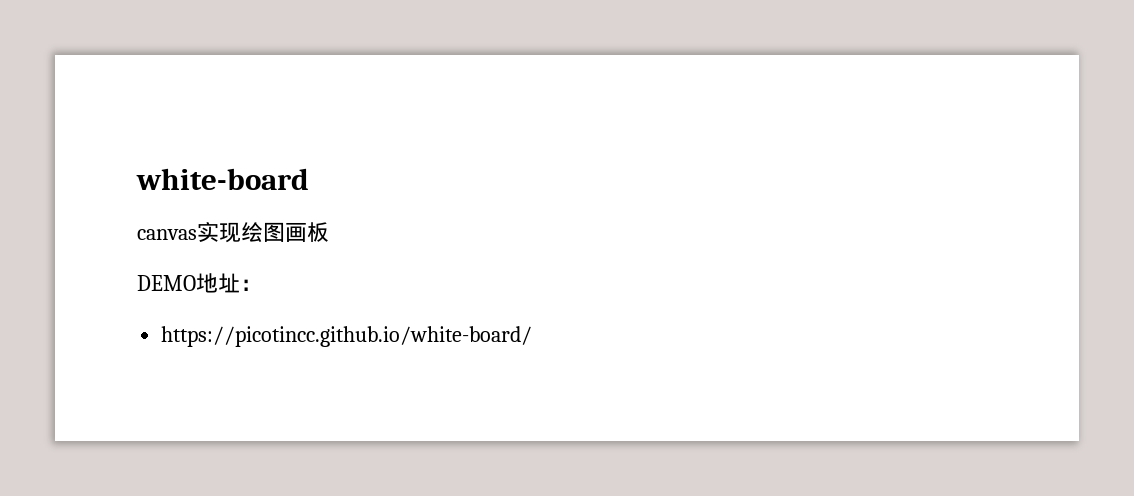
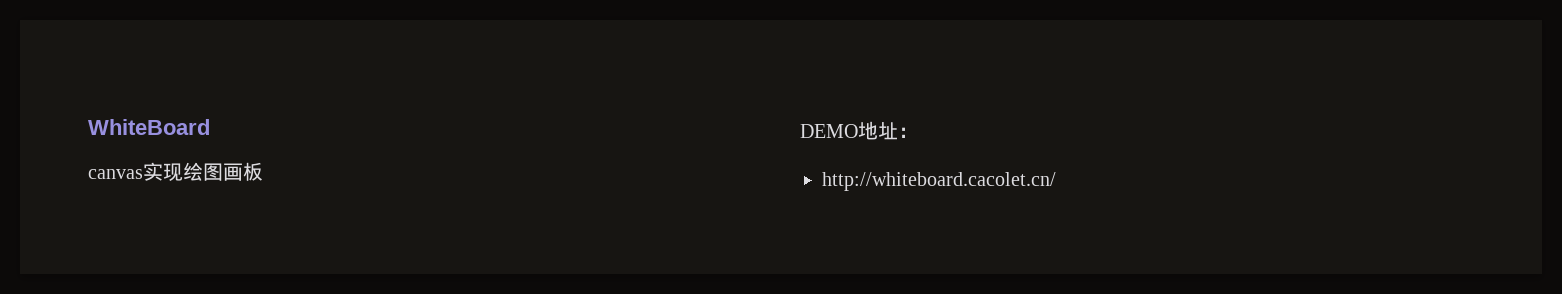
[136,168,309,190] white-board -> [88,119,210,135] WhiteBoard
[161,326,533,347] https://picotincc.github.io/white-board/ -> [822,172,1056,191] http://whiteboard.cacolet.cn/

